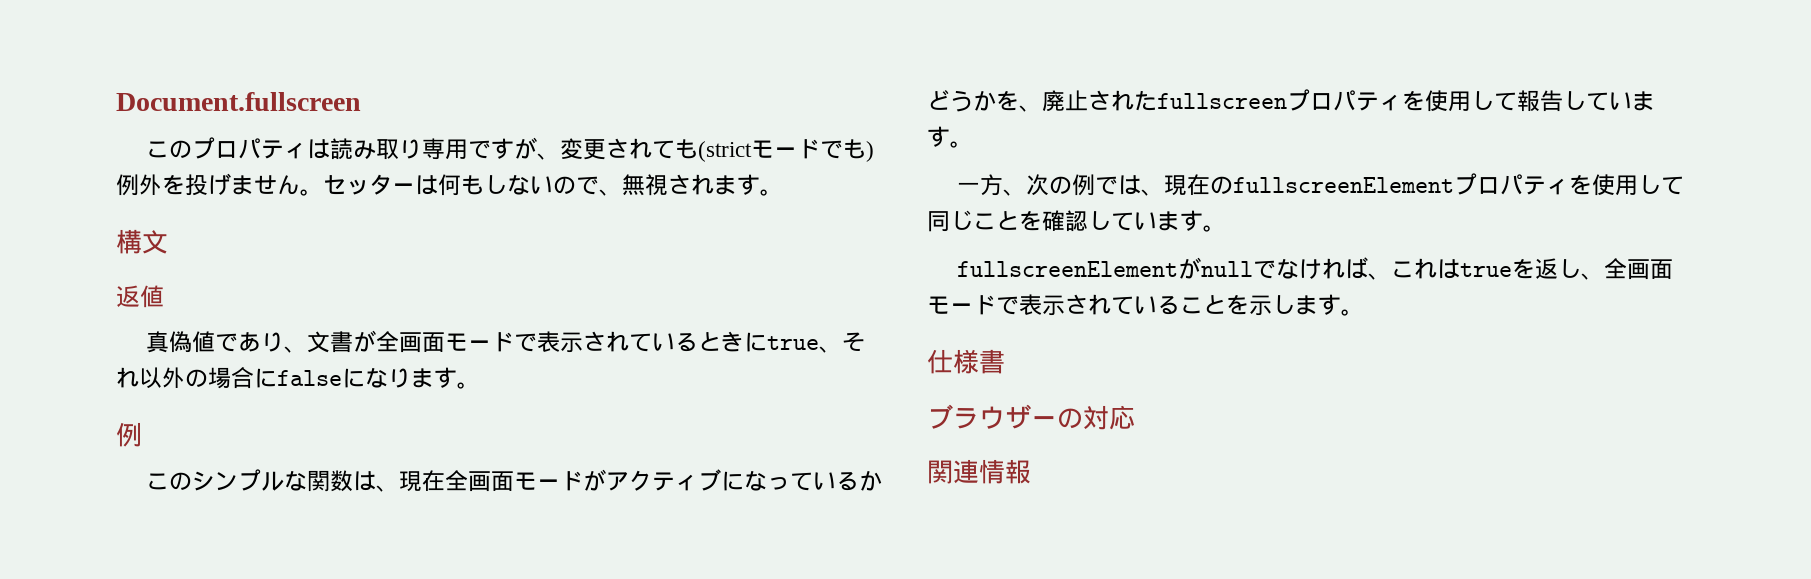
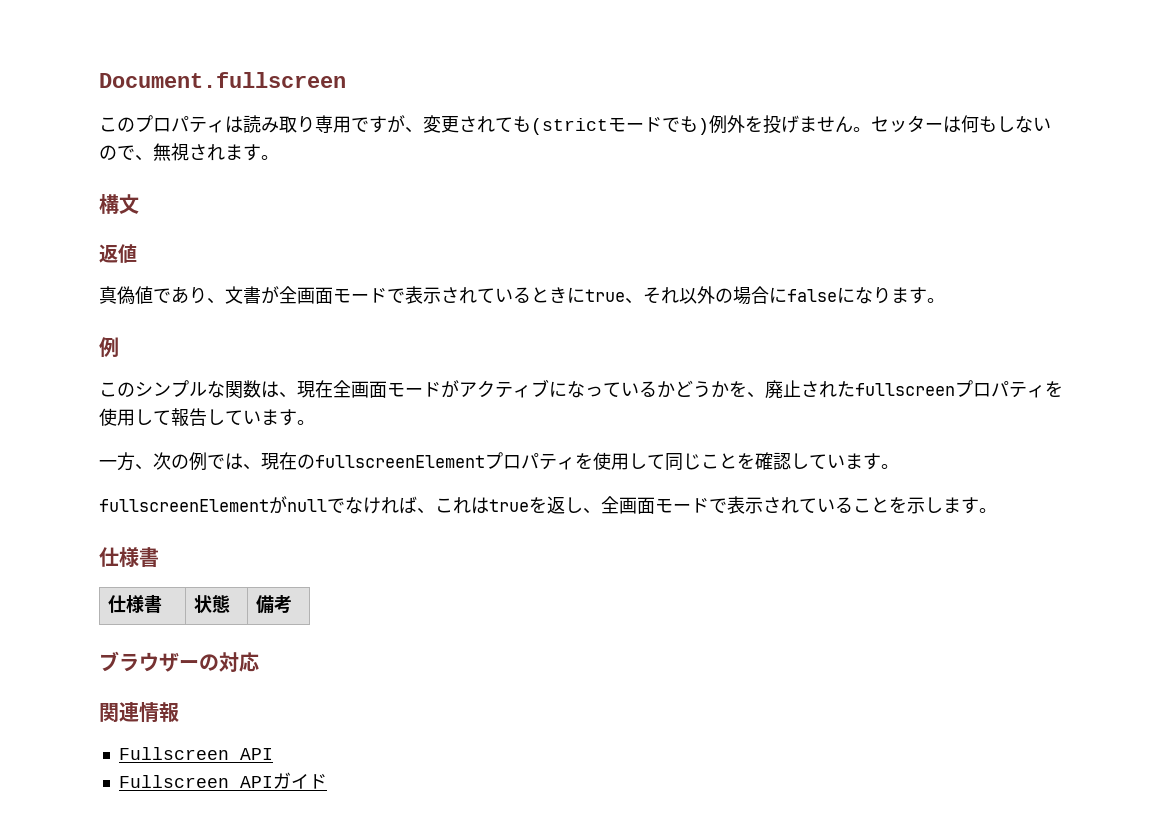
(1005, 361) none -> [108,594,163,613] [194,594,231,613] [256,595,293,614] // 仕様書 | 状態 | 備考
(1031, 471) none -> [118,747,273,760] [118,772,327,789] // Fullscreen API // Fullscreen APIガイド

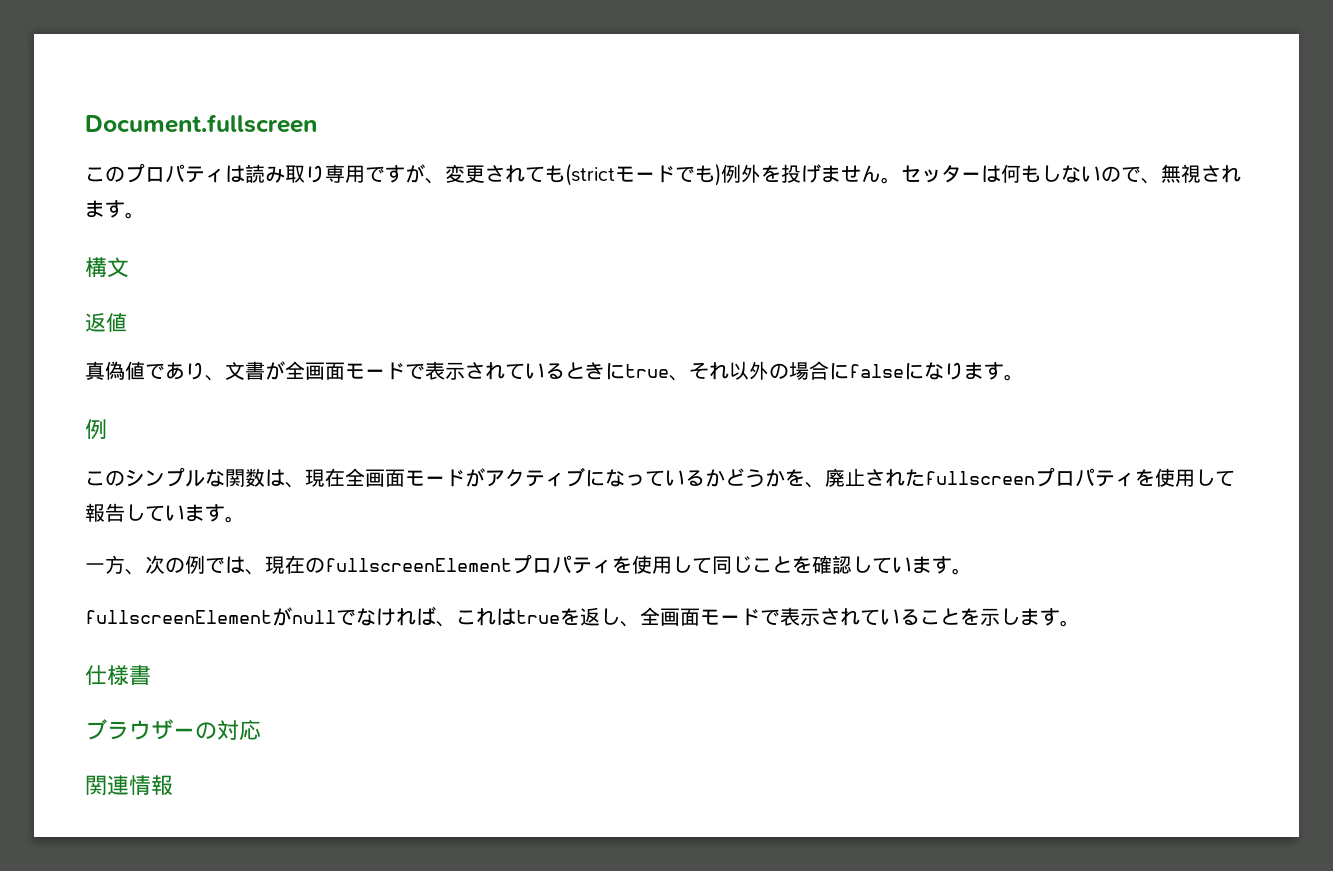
[108,594,163,613] [194,594,231,613] [256,595,293,614] // 仕様書 | 状態 | 備考 -> (151, 675) none
[118,747,273,760] [118,772,327,789] // Fullscreen API // Fullscreen APIガイド -> (173, 785) none

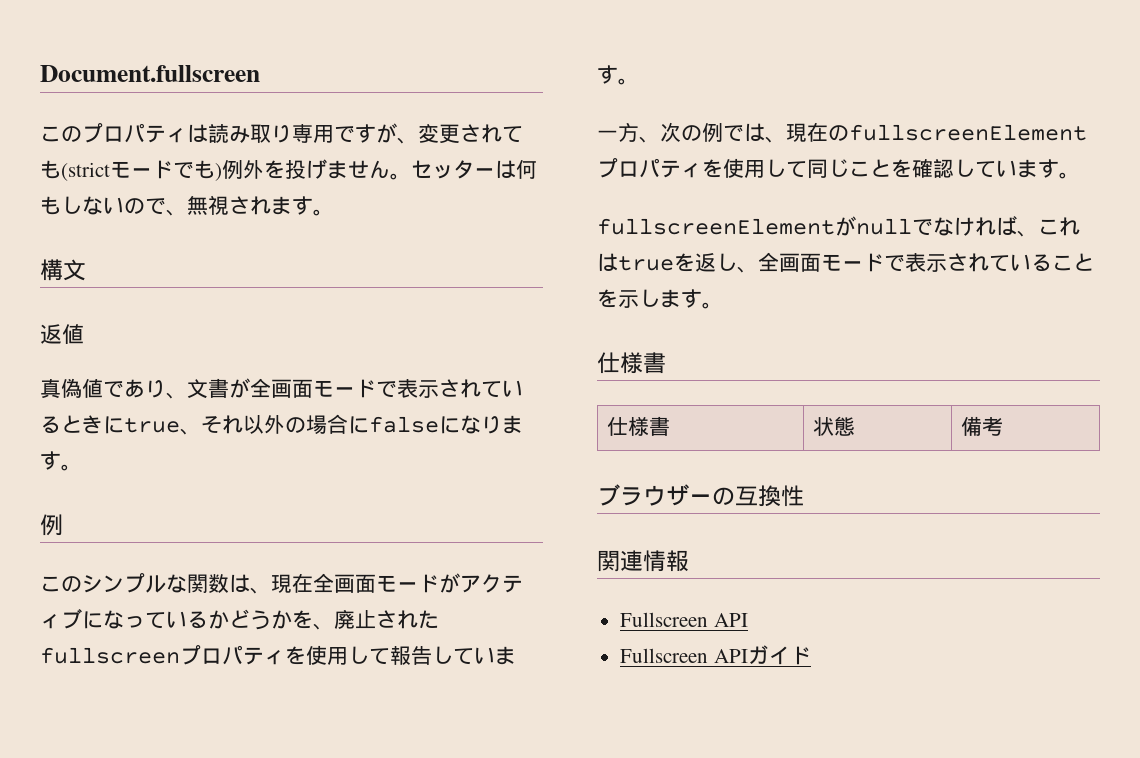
(151, 675) none -> [607,416,671,436] [813,416,856,436] [961,416,1004,436] // 仕様書 | 状態 | 備考
[217,720,261,740] 対応 -> [735,485,804,507] 互換性
(173, 785) none -> [620,612,748,627] [620,645,811,665] // Fullscreen API // Fullscreen APIガイド

